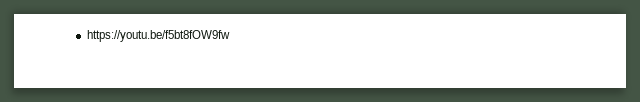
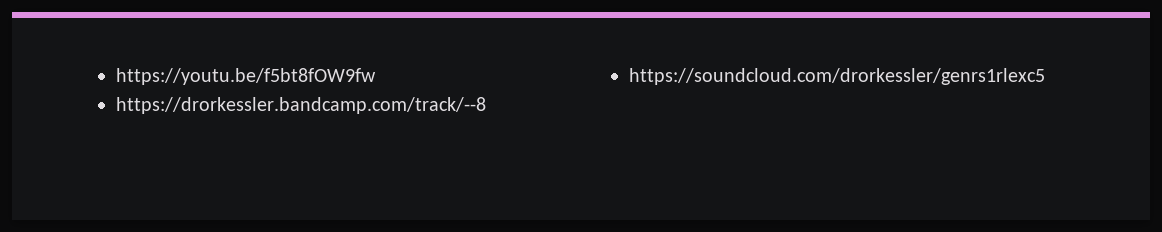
(230, 36) none -> [116,97,486,114] [629,68,1045,85] // https://drorkessler.bandcamp.com/track/--8 // https://soundcloud.com/drorkessler/genrs1rlexc5

